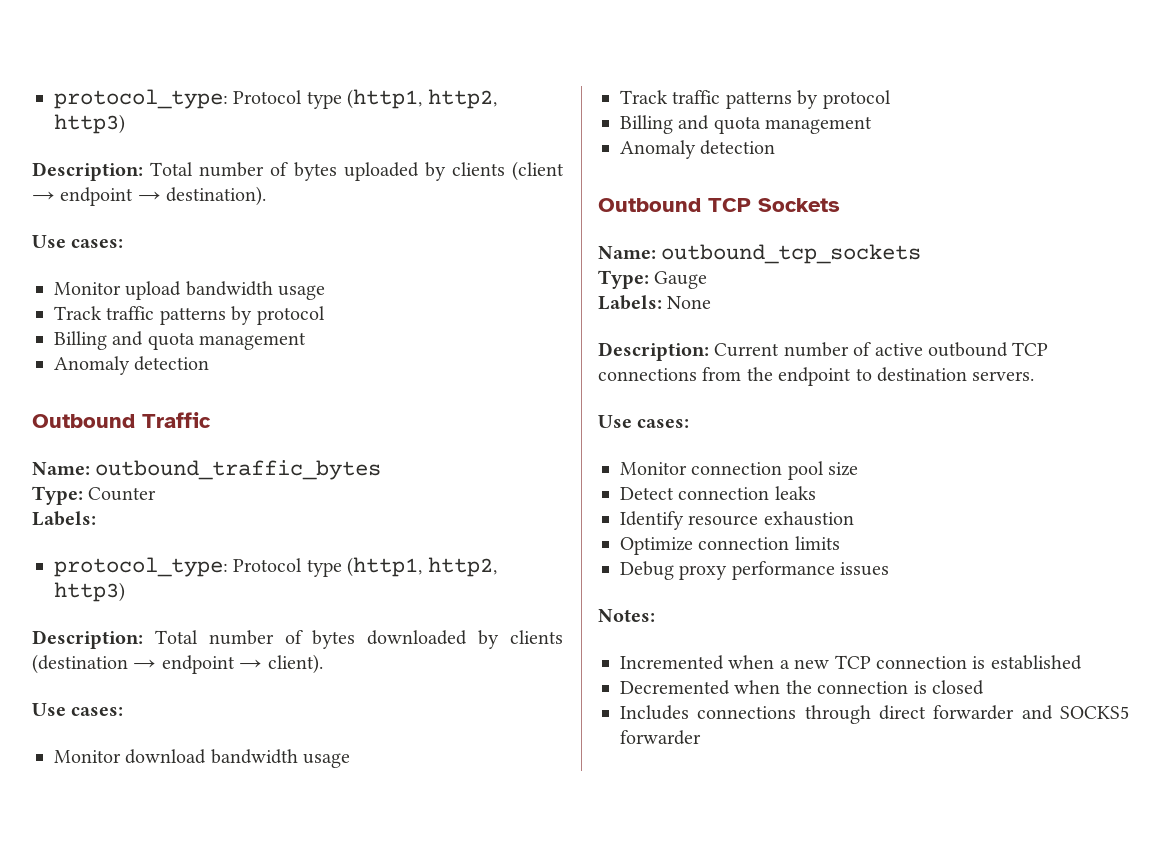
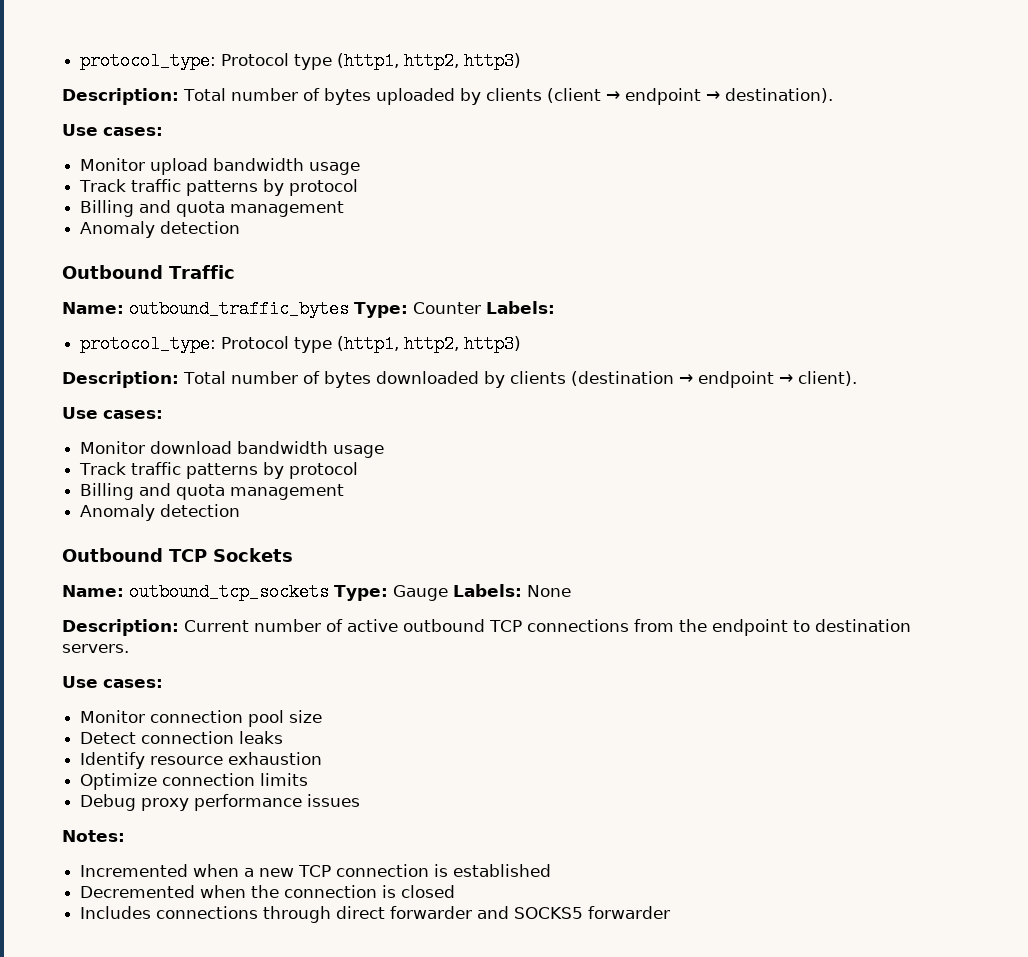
(382, 470) // -> (349, 309) none
(157, 494) // -> (481, 308) none
(922, 254) // -> (329, 592) none
(708, 280) // -> (448, 593) none

